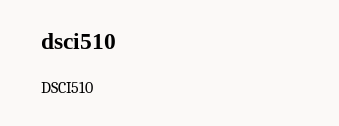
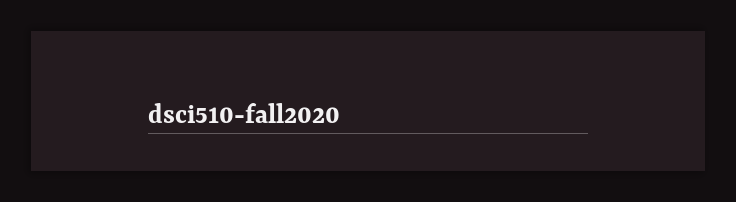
[41,33,116,49] [41,81,93,93] dsci510 // DSCI510 -> [148,103,340,123] dsci510-fall2020

